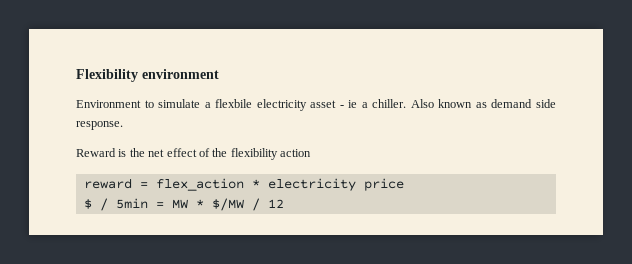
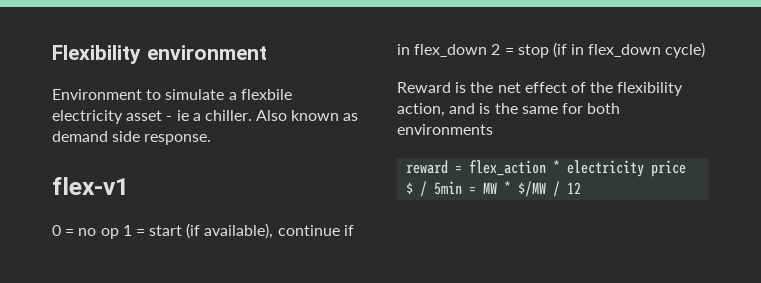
(123, 125) none -> [52,177,129,195] [52,223,354,239] [397,42,706,58] // flex-v1 // 0 = no op 1 = start (if available), continue if in flex_down 2 = stop (if in flex_down cycle)
[280,149,311,157] action -> [397,103,621,117] [397,124,493,135] action, and is the same for both environments

